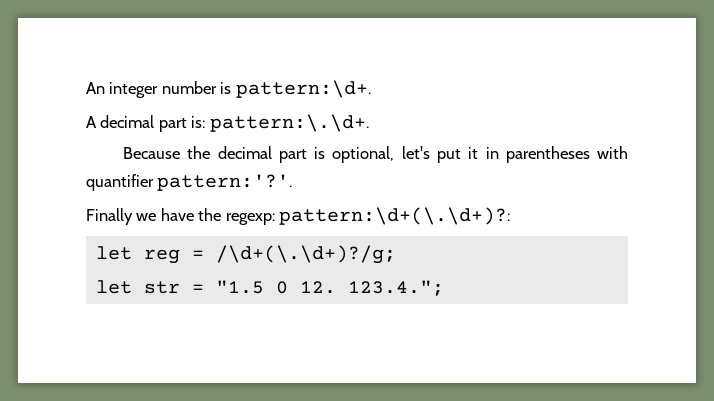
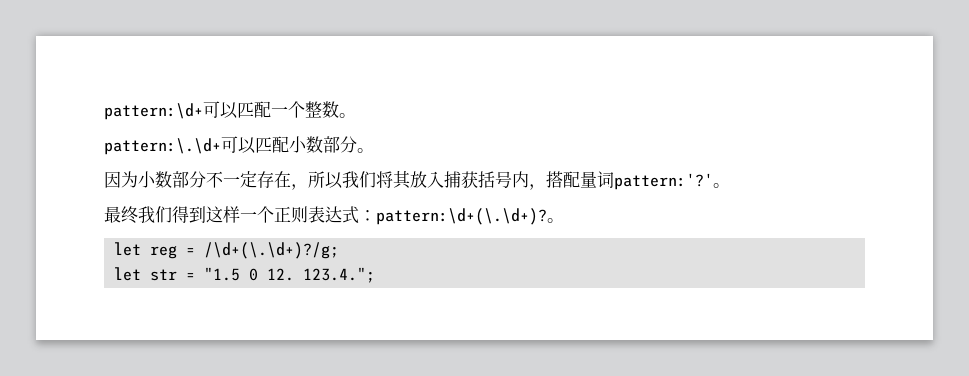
[86,80,371,98] [86,114,369,132] [123,146,628,163] [86,174,293,191] [86,207,511,225] An integer number is pattern:\d+. // A decimal part is: pattern:\.\d+. // Because the decimal part is optional, let's put it in parentheses with quantifier pattern:'?'. // Finally we have the regexp: pattern:\d+(\.\d+)?: -> [104,101,356,120] [104,136,374,155] [104,170,730,190] [104,206,564,225] pattern:\d+可以匹配一个整数。 // pattern:\.\d+可以匹配小数部分。 // 因为小数部分不一定存在，所以我们将其放入捕获括号内，搭配量词pattern:'?'。 // 最终我们得到这样一个正则表达式：pattern:\d+(\.\d+)?。

